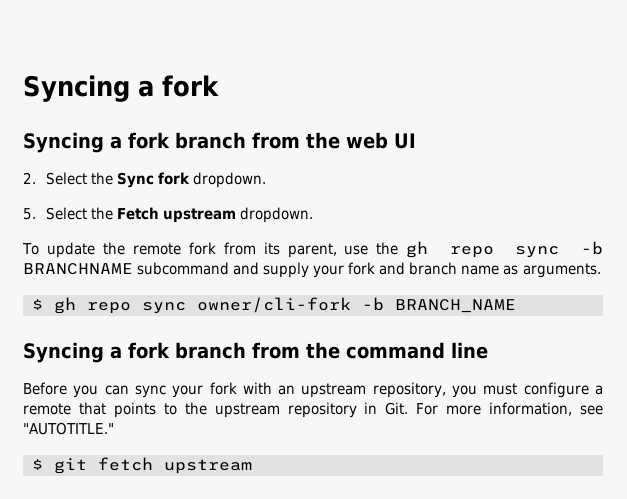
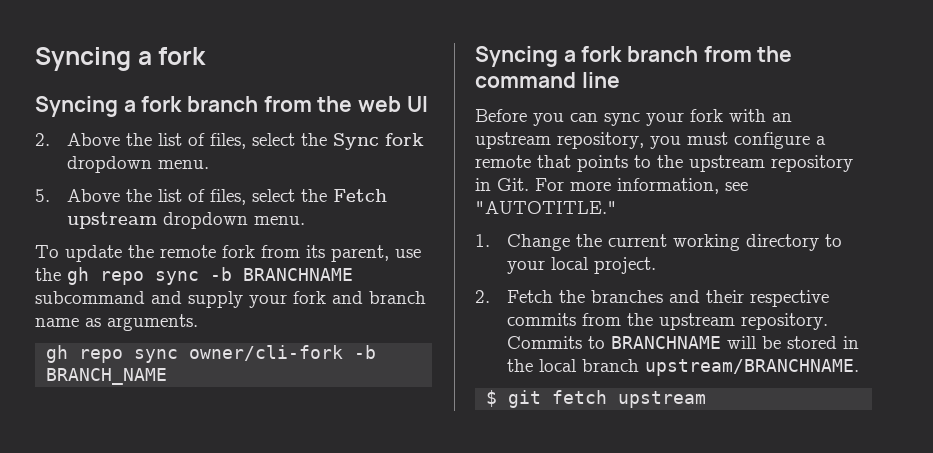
[45,172,87,185] Select -> [66,133,295,149] Above the list of files, select
[193,172,267,188] dropdown. -> [66,156,209,173] dropdown menu.
[45,207,87,220] Select -> [66,189,295,205] Above the list of files, select
[240,207,314,223] dropdown. -> [162,212,305,229] dropdown menu.
[32,299,43,310] $ -> (198, 322) none
(114, 428) none -> [475,234,842,251] [506,257,656,274] [475,290,829,307] [506,313,828,330] [506,336,859,349] [506,359,859,376] // 1. Change the current working directory to your local project. // 2. Fetch the branches and their respective commits from the upstream repository. Commits to BRANCHNAME will be stored in the local branch upstream/BRANCHNAME.

